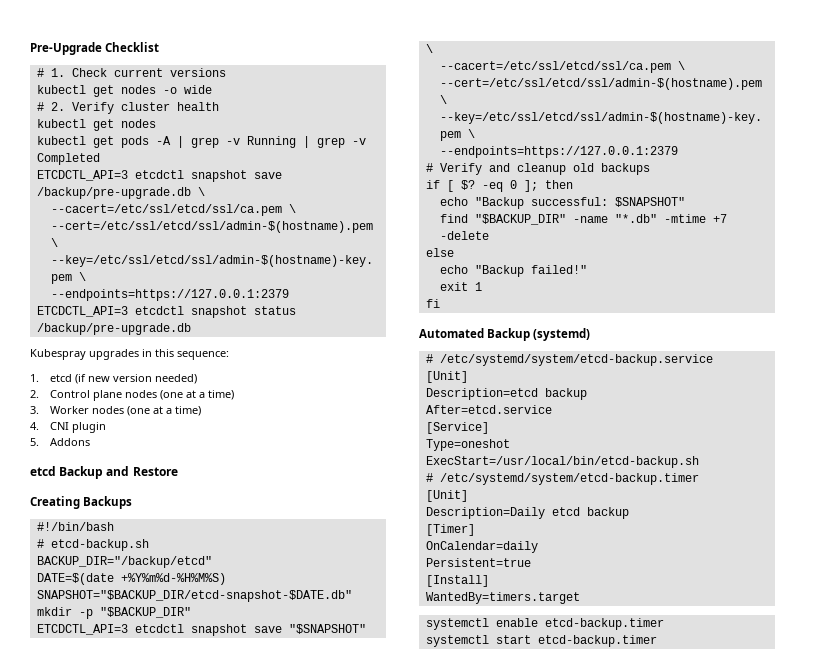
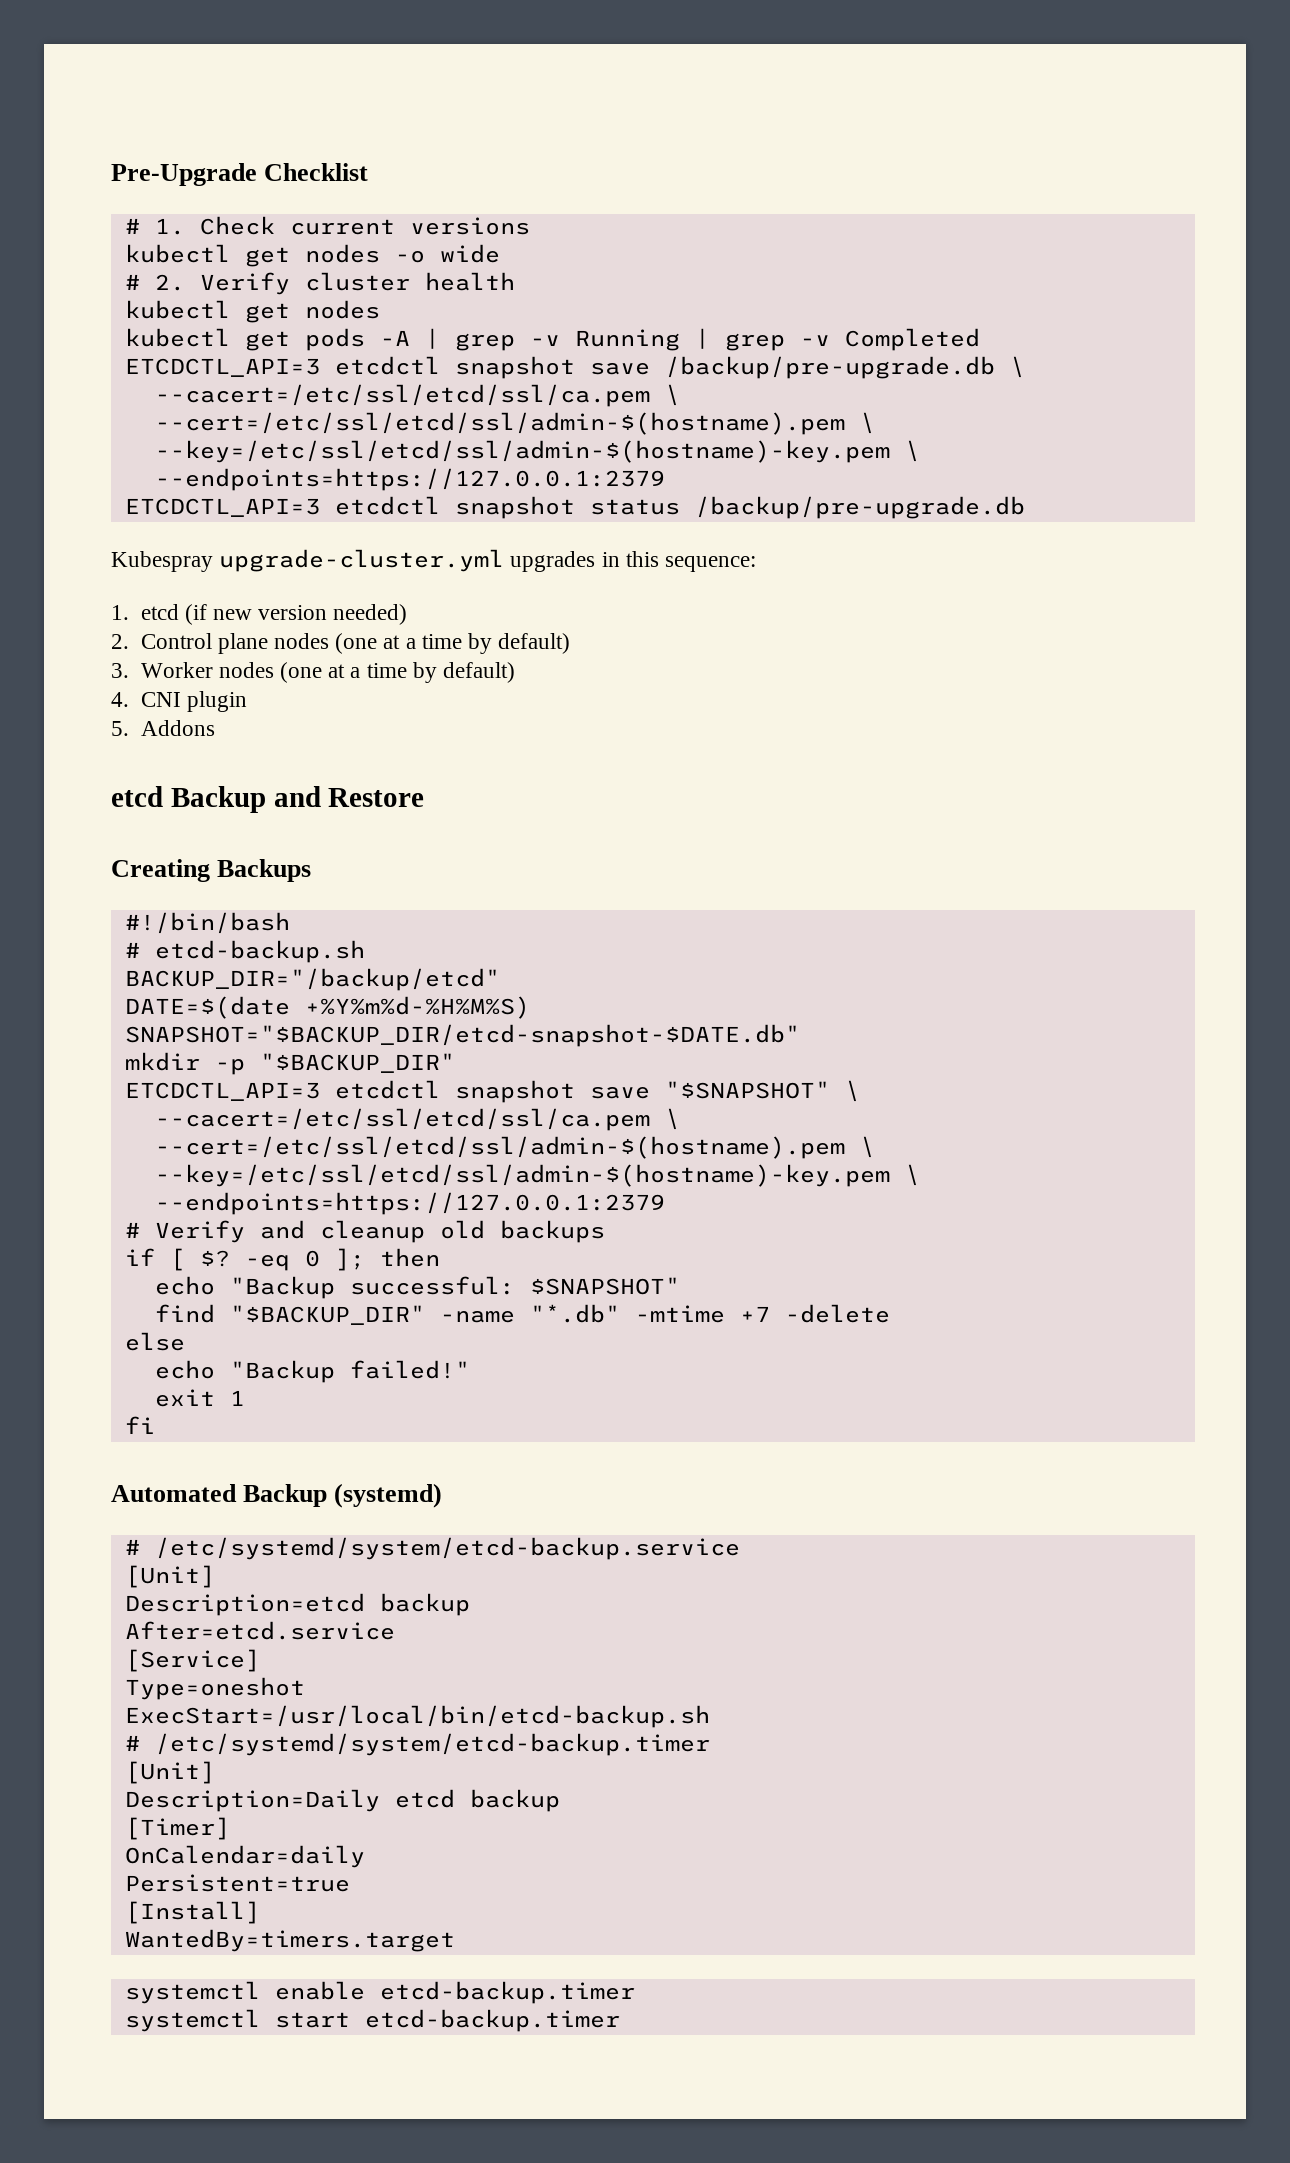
(86, 354) none -> [219,549,505,572] upgrade-cluster.yml
[207,390,234,400] time) -> [421,633,571,654] time by default)
[174,406,201,416] time) -> [366,662,515,683] time by default)

